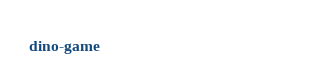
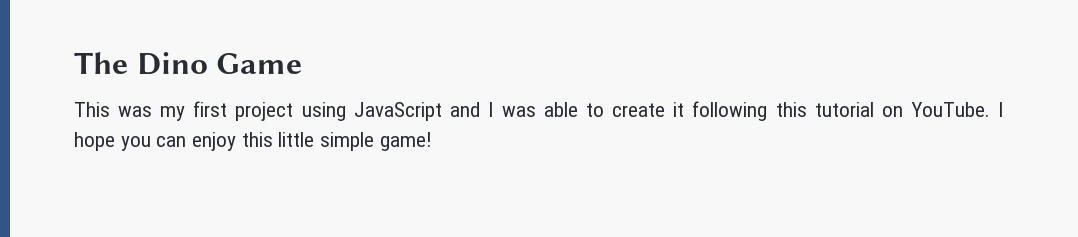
[29,41,100,54] dino-game -> [74,52,303,75] [74,101,1004,121] [74,132,432,151] The Dino Game // This was my first project using JavaScript and I was able to create it following this tutorial on YouTube. I hope you can enjoy this little simple game!

